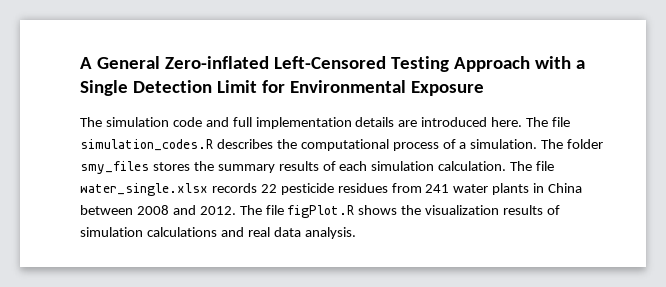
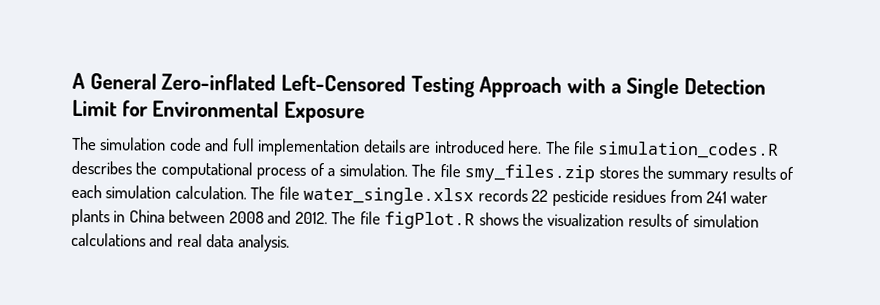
[567,139,604,149] [80,161,149,174] folder smy_files -> [439,163,596,183] file smy_files.zip

